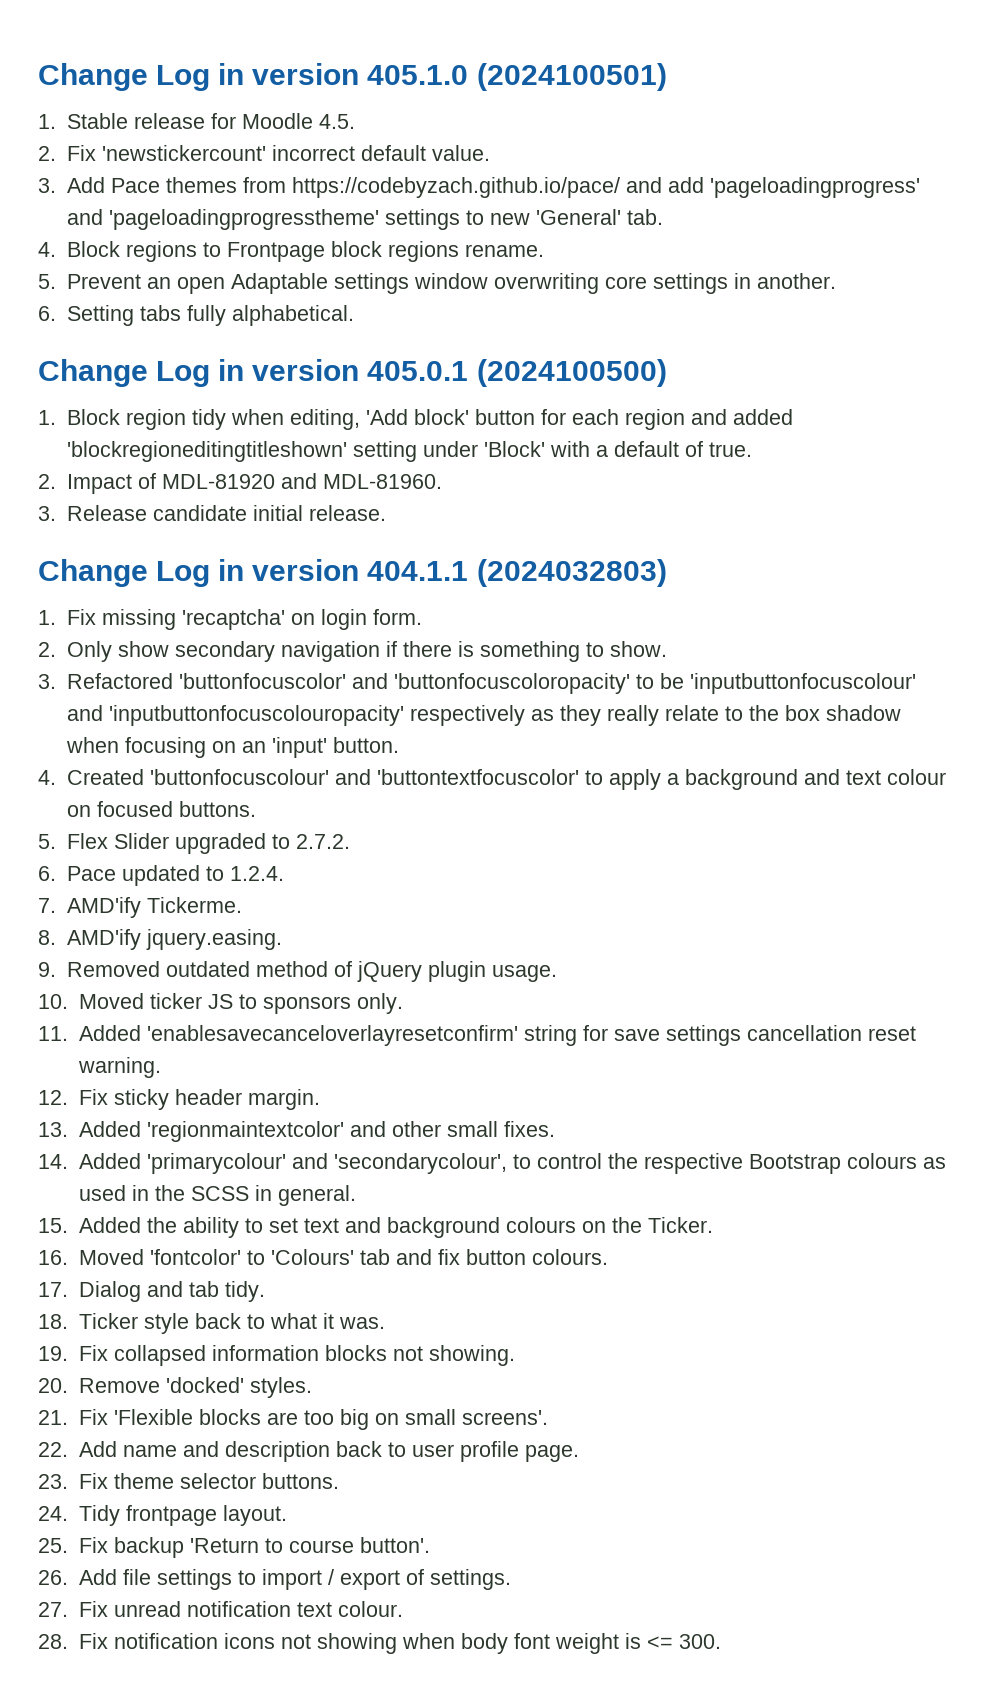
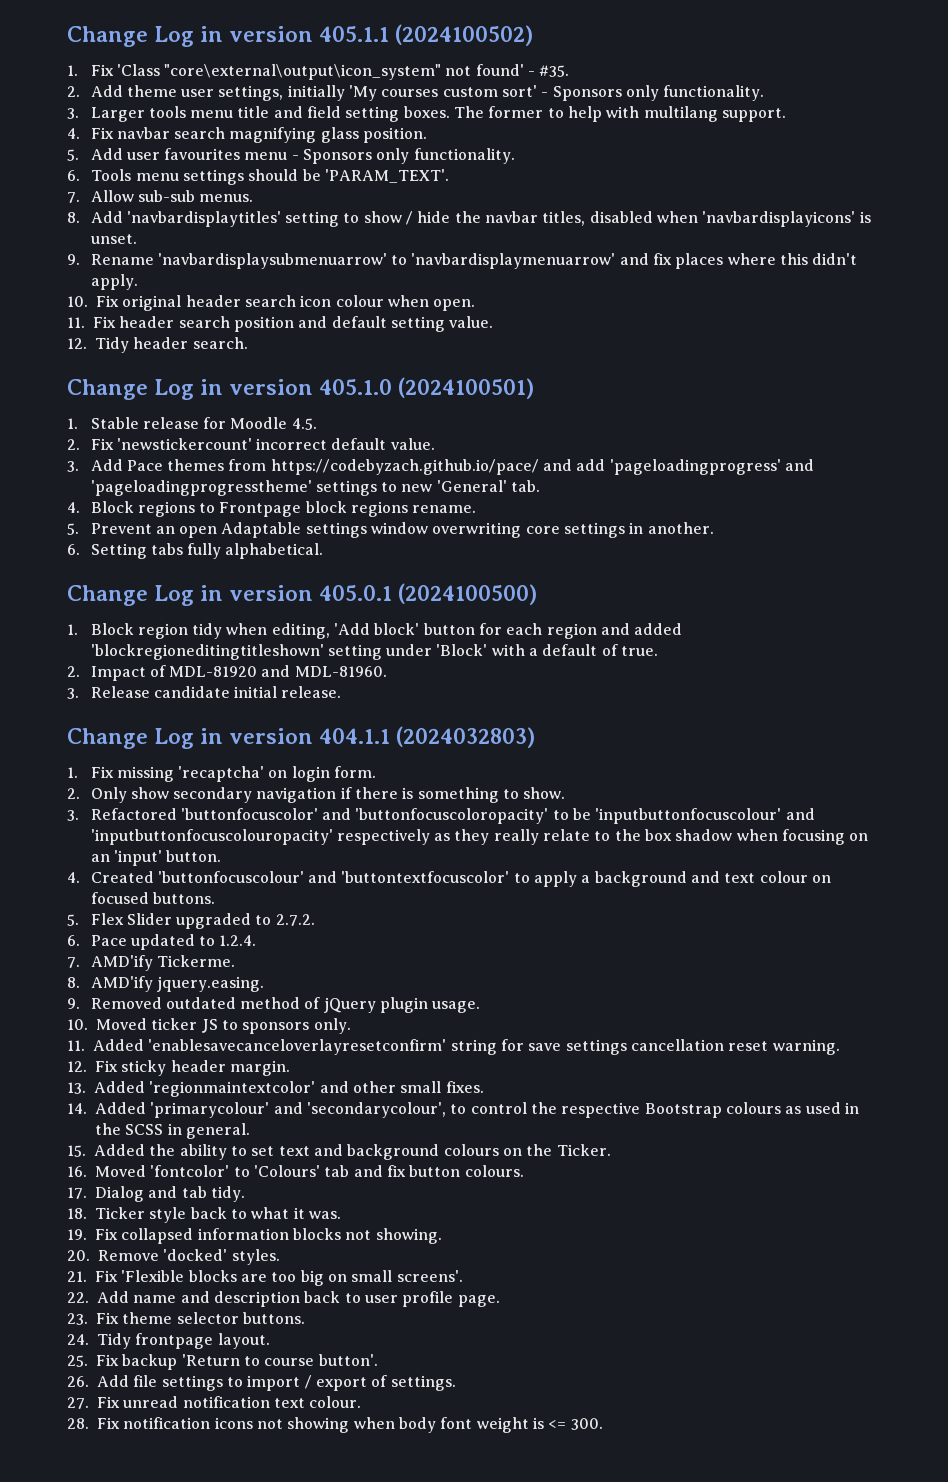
[38,63,360,91] Change Log in version -> [67,24,534,47] [67,64,570,80] [67,85,765,101] [67,106,786,122] [67,127,428,143] [67,148,515,164] [67,169,450,185] [67,190,254,203] [67,211,871,227] [90,234,137,244] [67,253,858,269] [90,274,138,290] [67,295,476,311] [67,316,494,332] [67,337,248,353] [67,379,314,400] Change Log in version 405.1.1 (2024100502) // 1. Fix 'Class "core\external\output\icon_system" not found' - #35. // 2. Add theme user settings, initially 'My courses custom sort' - Sponsors only functionality. // 3. Larger tools menu title and field setting boxes. The former to help with multilang support. // 4. Fix navbar search magnifying glass position. // 5. Add user favourites menu - Sponsors only functionality. // 6. Tools menu settings should be 'PARAM_TEXT'. // 7. Allow sub-sub menus. // 8. Add 'navbardisplaytitles' setting to show / hide the navbar titles, disabled when 'navbardisplayicons' is unset. // 9. Rename 'navbardisplaysubmenuarrow' to 'navbardisplaymenuarrow' and fix places where this didn't apply. // 10. Fix original header search icon colour when open. // 11. Fix header search position and default setting value. // 12. Tidy header search. // Change Log in version

